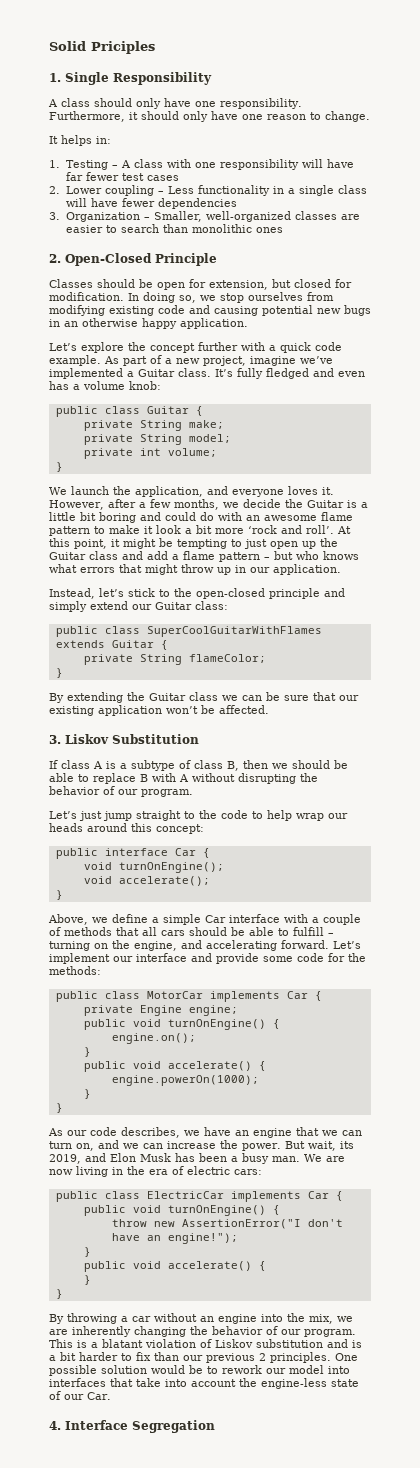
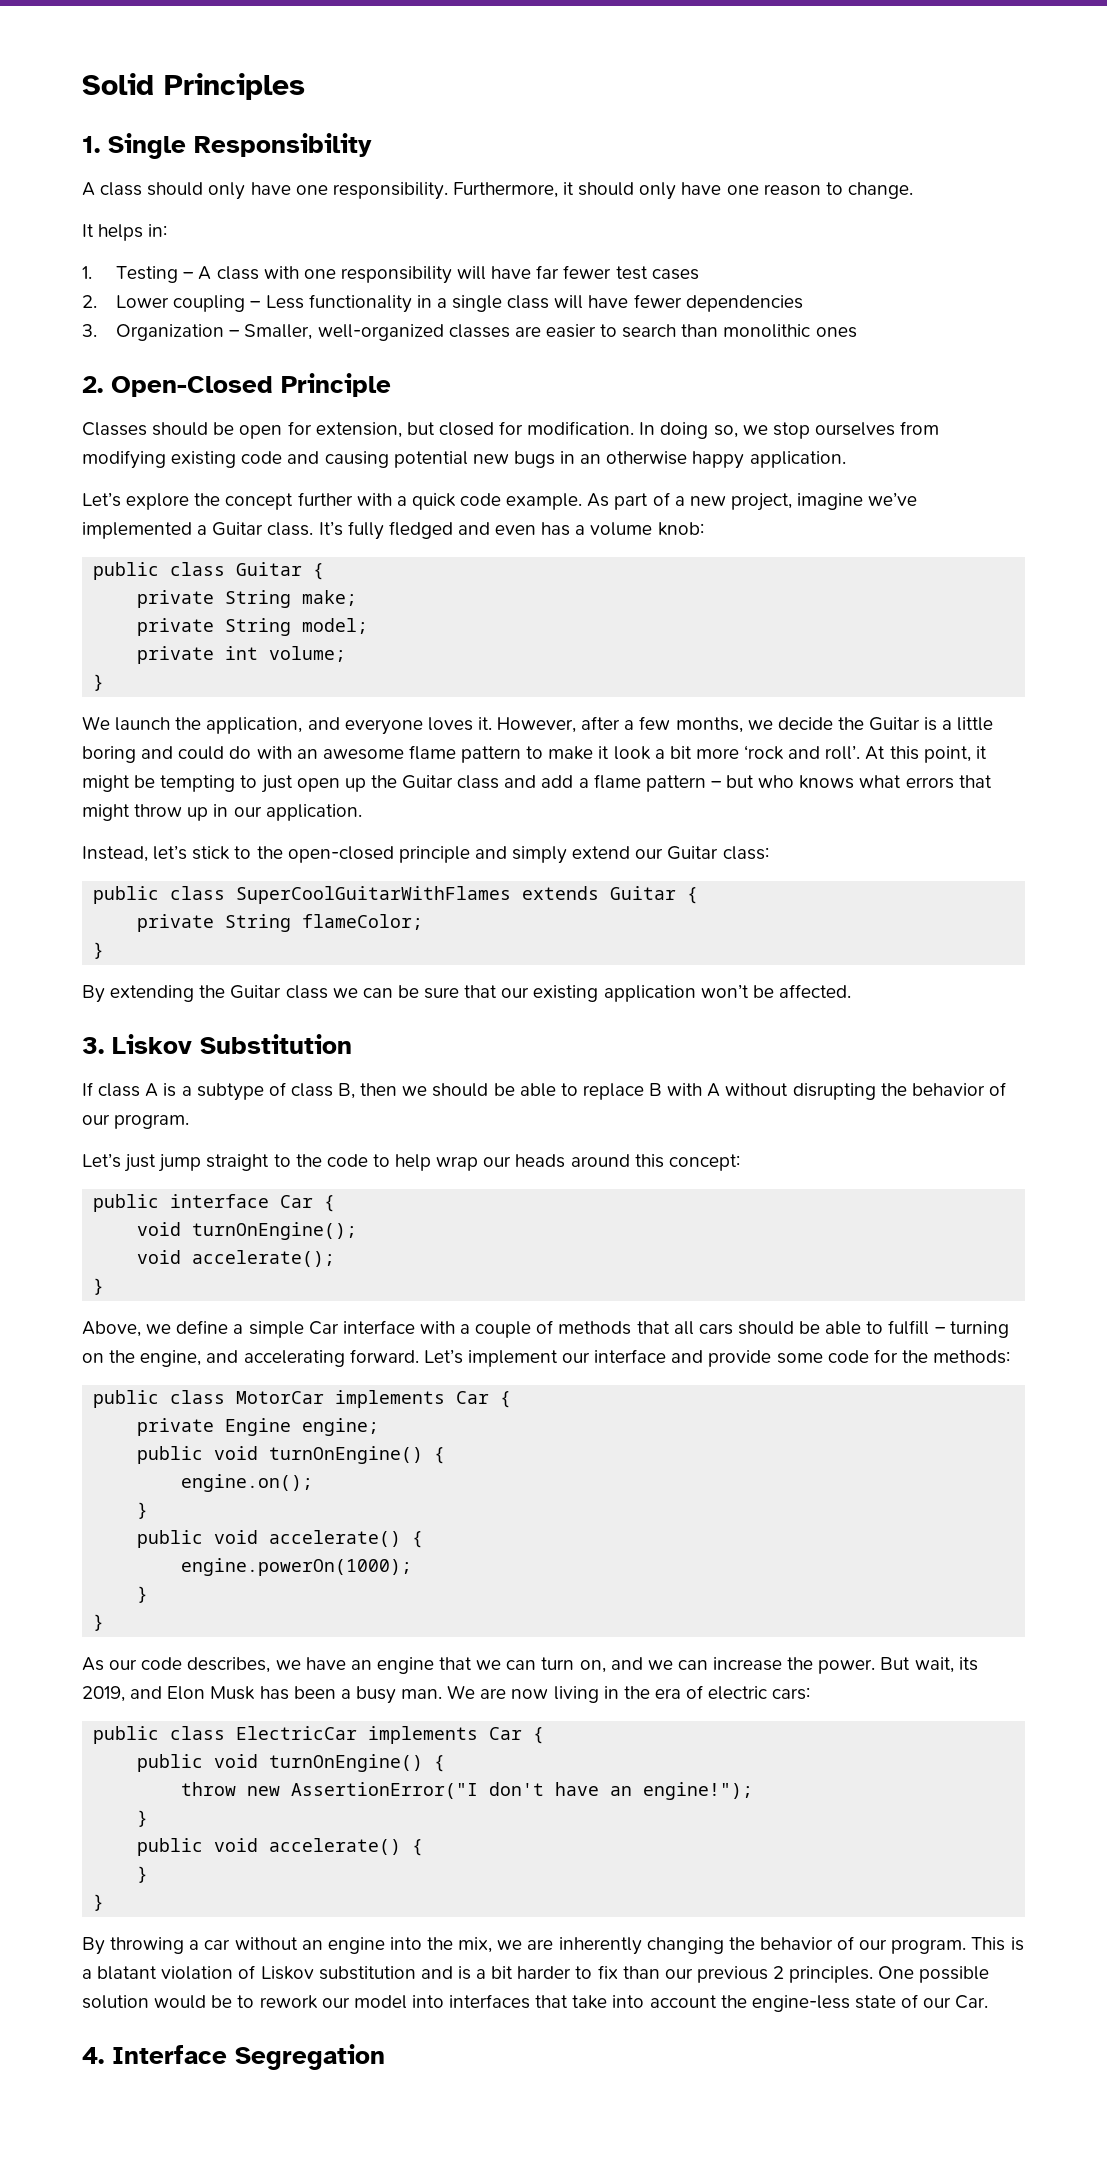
[91,41,155,54] Priciples -> [164,73,305,100] Principles
[80,512,96,521] bit -> (994, 724) none

